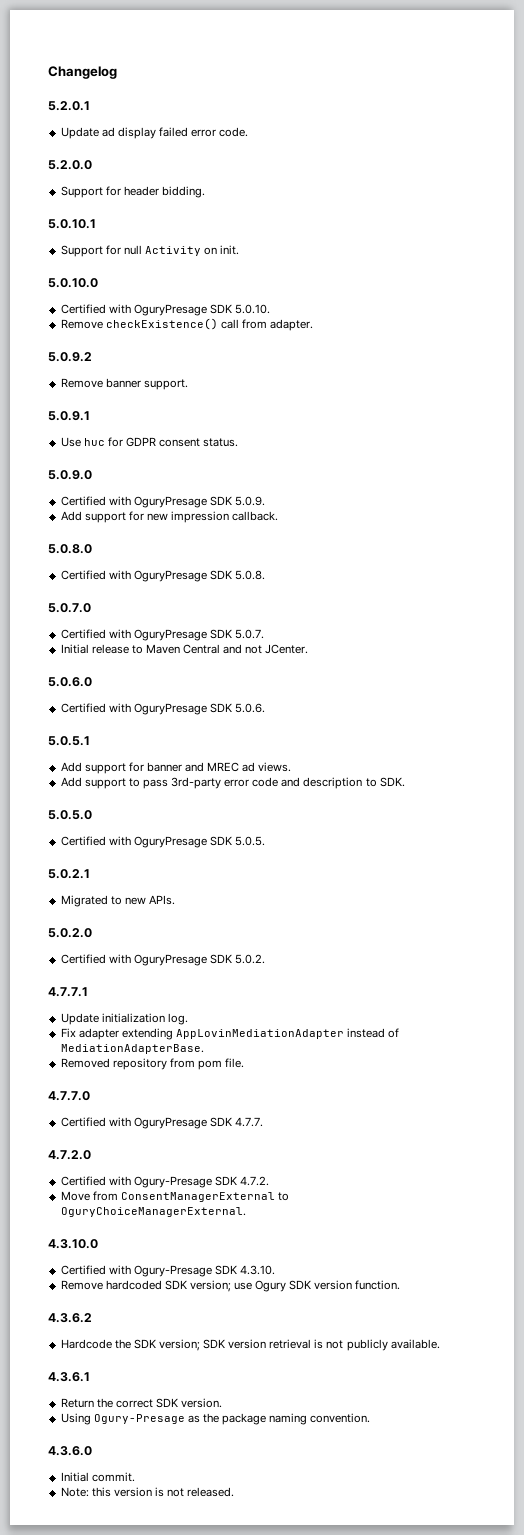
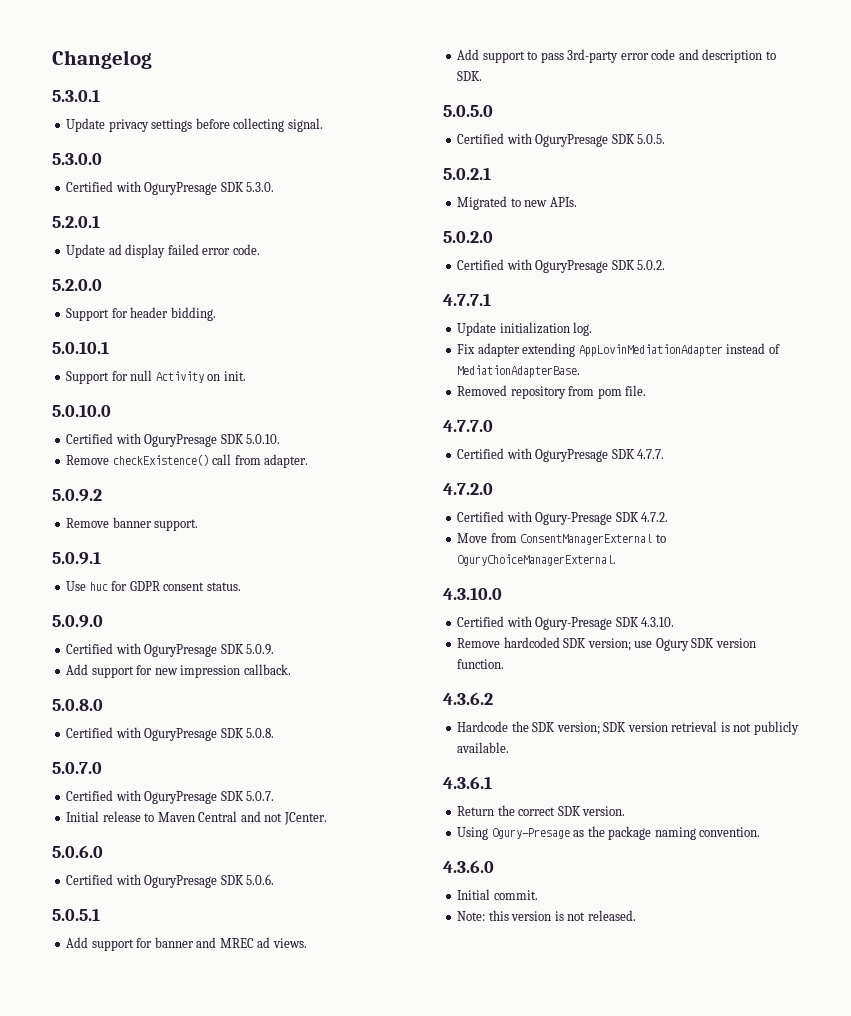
(117, 72) none -> [52,89,100,102] [66,118,323,132] [52,153,102,165] [66,181,275,195] // 5.3.0.1 // Update privacy settings before collecting signal. // 5.3.0.0 // Certified with OguryPresage SDK 5.3.0.

